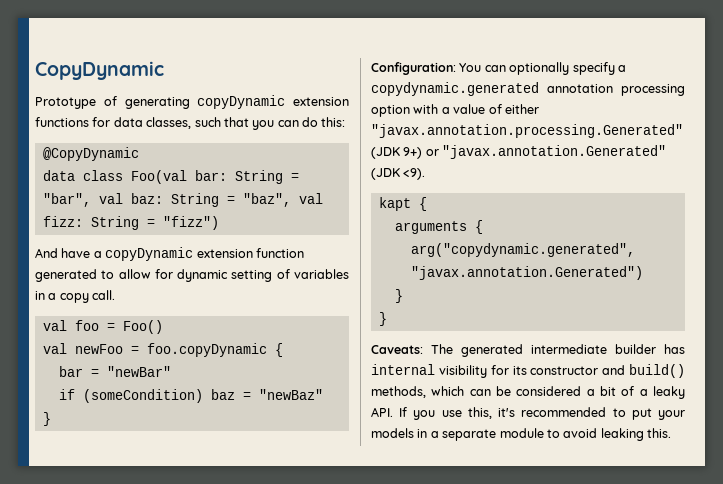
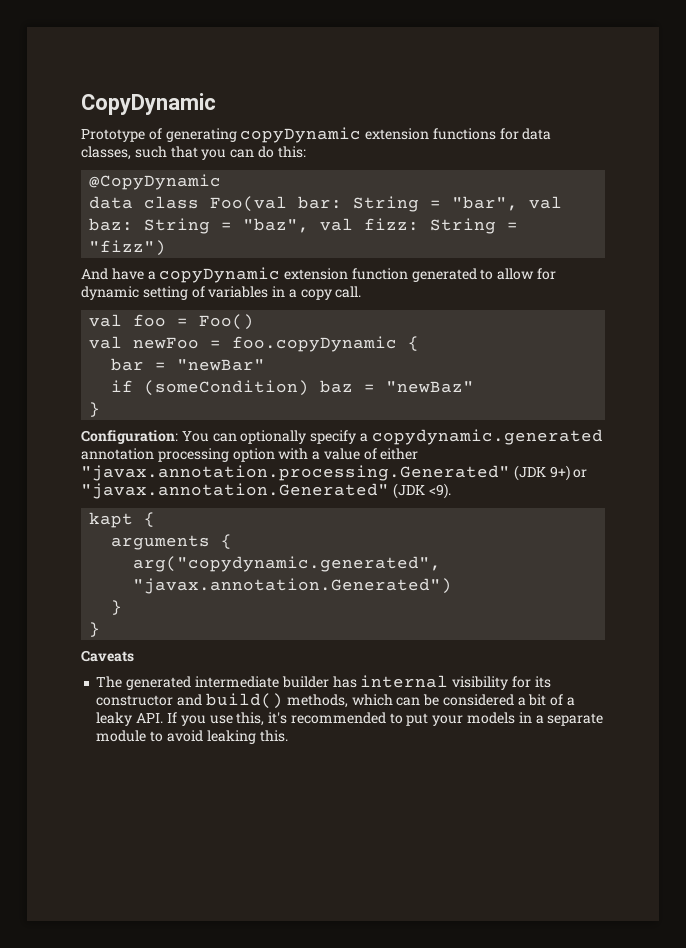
[371,345,423,354] Caveats: -> [81,650,134,662] Caveats //

